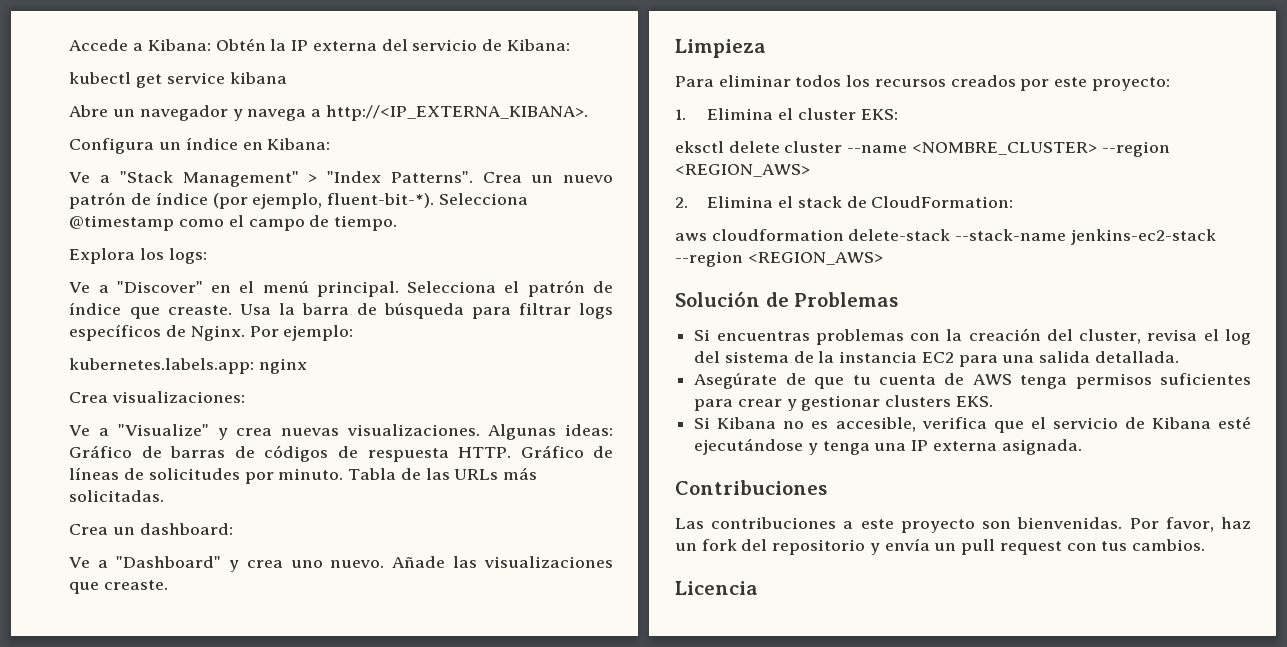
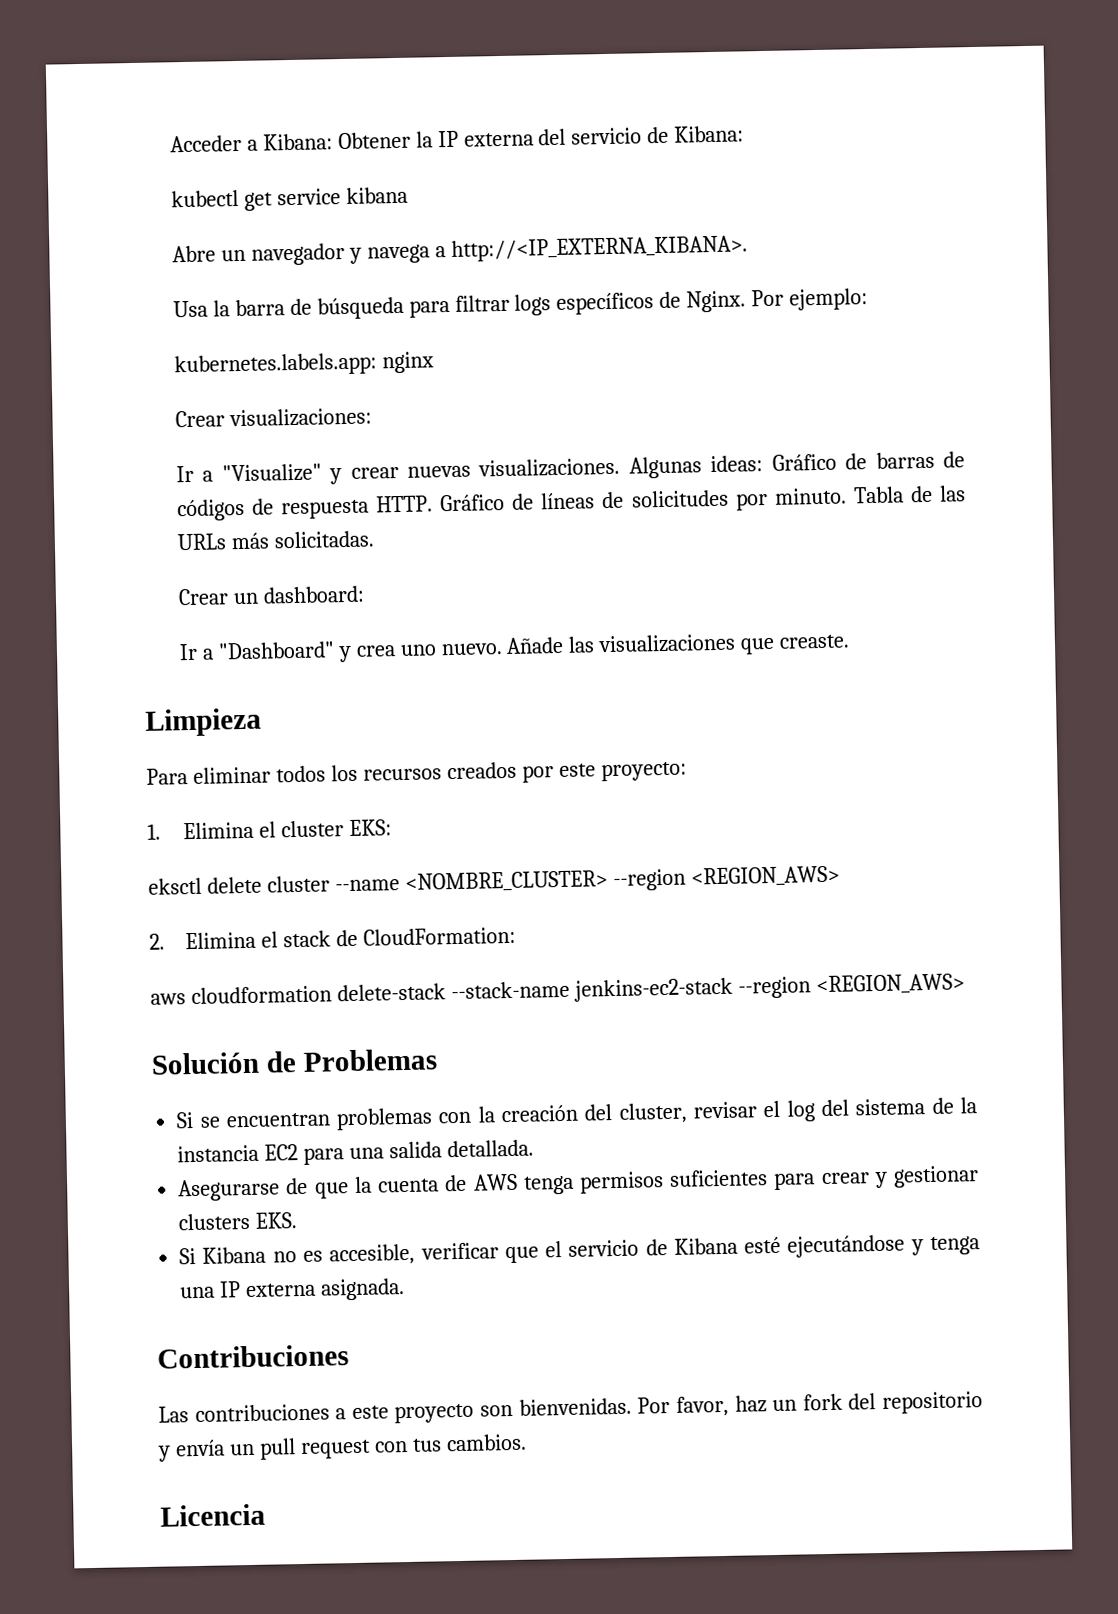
[69,39,129,51] Accede -> [169,134,242,153] Acceder
[215,38,266,51] Obtén -> [337,131,411,150] Obtener
[69,137,331,154] [69,171,613,187] [69,192,528,209] [69,215,398,231] [69,248,207,264] [69,280,613,297] [69,302,232,319] Configura un índice en Kibana: // Ve a "Stack Management" > "Index Patterns". Crea un nuevo patrón de índice (por ejemplo, fluent-bit-*). Selecciona @timestamp como el campo de tiempo. // Explora los logs: // Ve a "Discover" en el menú principal. Selecciona el patrón de índice que creaste. -> (748, 248) none
[69,392,109,403] Crea -> [174,410,225,428] Crear
[69,425,91,436] Ve -> [175,465,194,483] Ir
[236,428,273,436] crea -> [350,466,399,479] crear
[69,524,109,535] Crea -> [177,588,229,606] Crear
[69,557,91,568] Ve -> [178,643,198,661] Ir
[716,331,810,341] encuentras -> [199,1112,331,1128] se encuentran
[1147,329,1198,341] revisa -> [693,1101,758,1119] revisar
[694,373,778,389] Asegúrate -> [178,1178,281,1202] Asegurarse
[852,375,871,385] tu -> [354,1176,372,1193] la
[921,417,987,429] verifica -> [420,1242,499,1260] verificar

